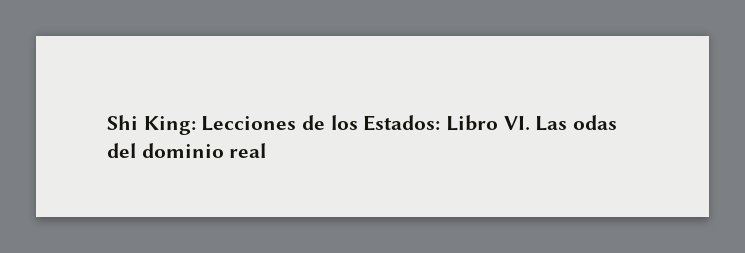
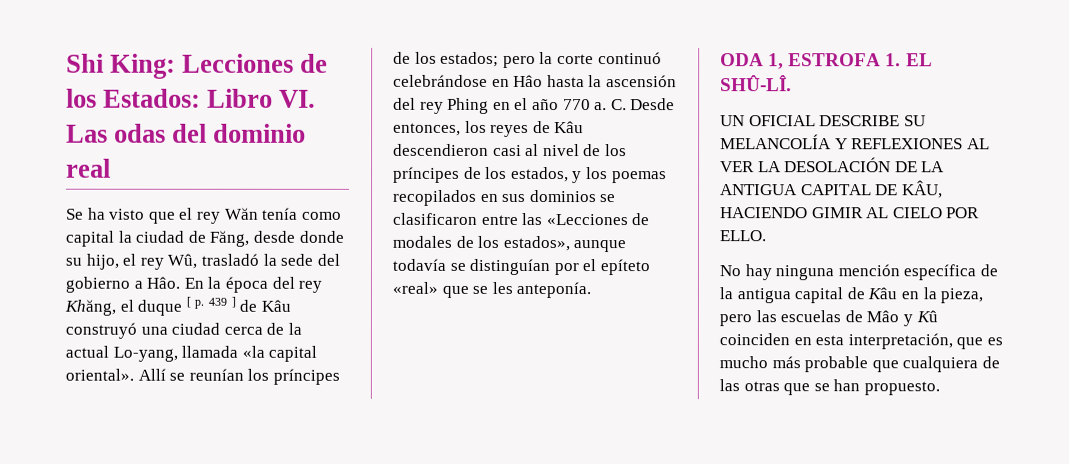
(267, 150) none -> [66,207,342,224] [65,230,345,247] [65,253,340,270] [65,276,323,293] [64,296,291,316] [65,322,302,339] [65,345,318,362] [65,368,340,385] [393,51,662,69] [393,74,677,88] [393,97,676,114] [393,120,585,137] [393,143,627,157] [393,166,667,184] [393,189,617,206] [393,212,651,226] [392,235,627,253] [392,258,650,276] [392,281,592,299] [720,53,933,70] [720,75,792,92] [720,115,926,127] [720,134,990,150] [720,157,946,173] [720,180,943,199] [720,207,981,219] [719,230,767,242] [719,264,998,281] [719,287,984,304] [719,310,938,327] [719,333,1003,350] [719,356,1000,373] [719,379,940,396] // Se ha visto que el rey Wăn tenía como capital la ciudad de Făng, desde donde su hijo, el rey Wû, trasladó la sede del gobierno a Hâo. En la época del rey Khăng, el duque [ p. 439 ] de Kâu construyó una ciudad cerca de la actual Lo-yang, llamada «la capital oriental». Allí se reunían los príncipes de los estados; pero la corte continuó celebrándose en Hâo hasta la ascensión del rey Phing en el año 770 a. C. Desde entonces, los reyes de Kâu descendieron casi al nivel de los príncipes de los estados, y los poemas recopilados en sus dominios se clasificaron entre las «Lecciones de modales de los estados», aunque todavía se distinguían por el epíteto «real» que se les anteponía. // ODA 1, ESTROFA 1. EL SHÛ-LÎ. // UN OFICIAL DESCRIBE SU MELANCOLÍA Y REFLEXIONES AL VER LA DESOLACIÓN DE LA ANTIGUA CAPITAL DE KÂU, HACIENDO GIMIR AL CIELO POR ELLO. // No hay ninguna mención específica de la antigua capital de Kâu en la pieza, pero las escuelas de Mâo y Kû coinciden en esta interpretación, que es mucho más probable que cualquiera de las otras que se han propuesto.

